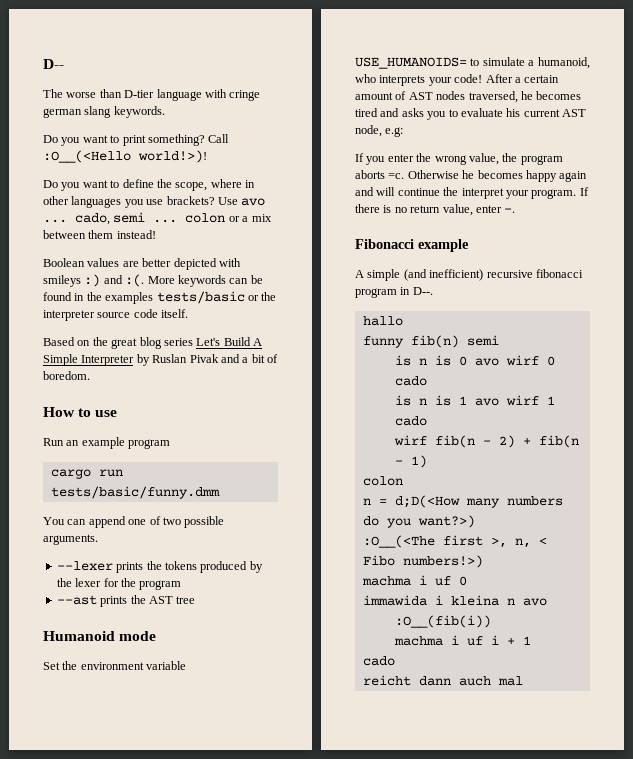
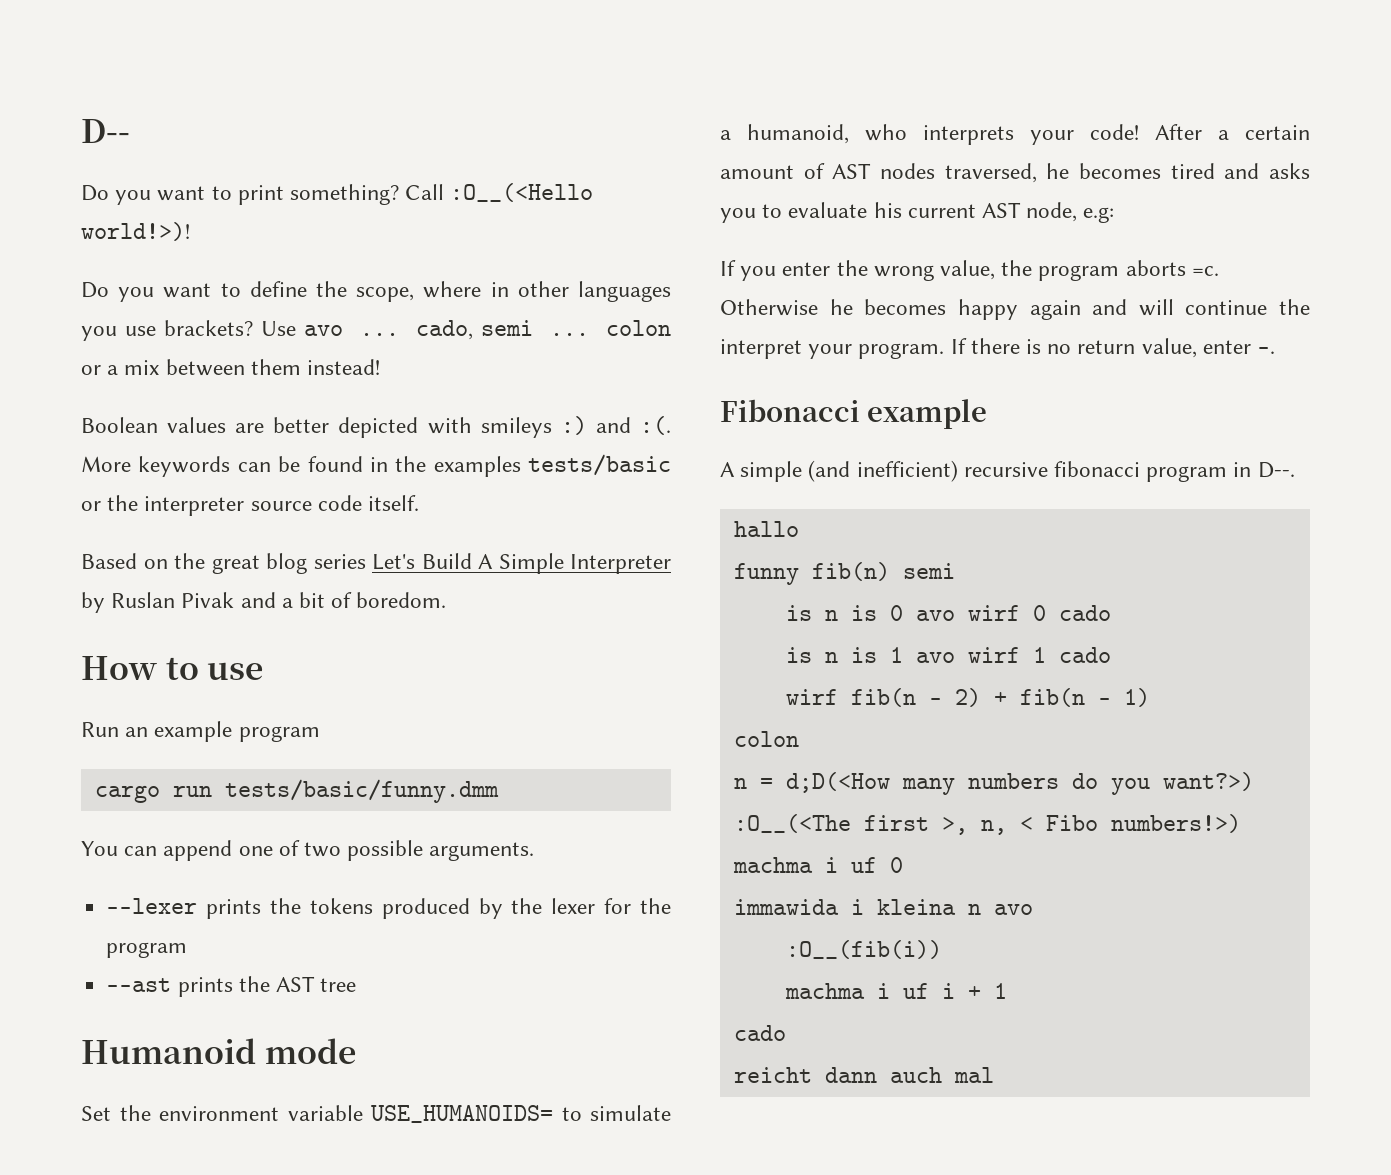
[43,89,261,101] [43,106,165,118] // The worse than D-tier language with cringe german slang keywords. -> (130, 131) none

